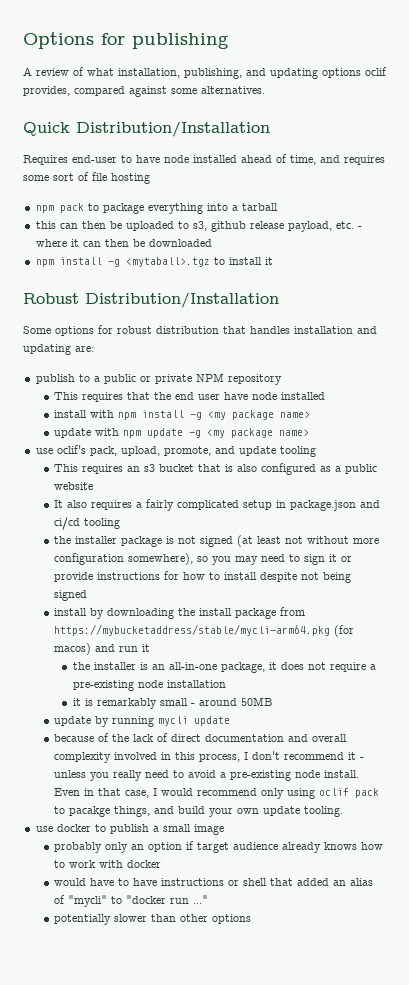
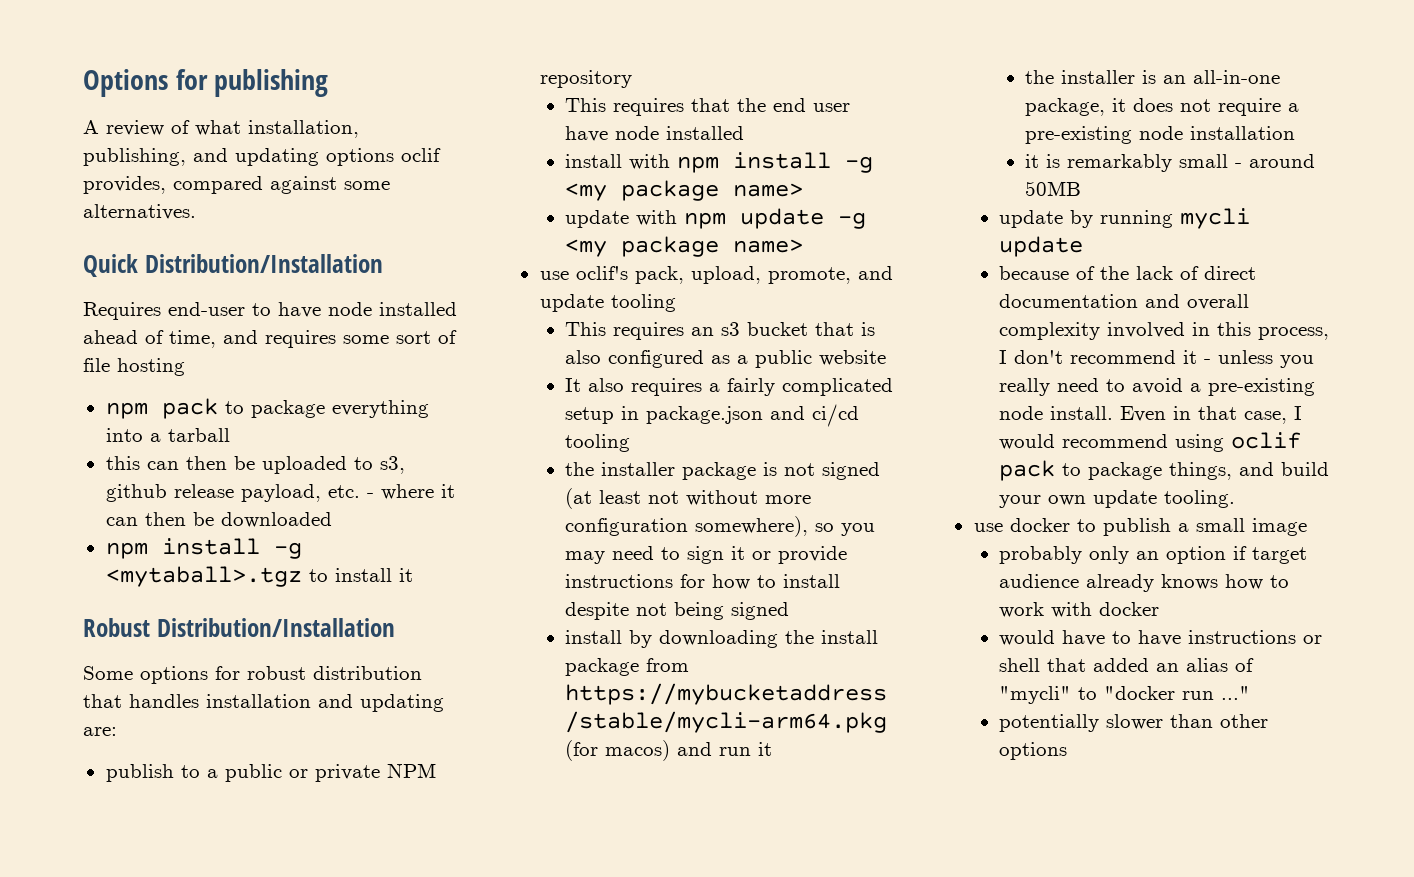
[261,788,285,799] only -> (1169, 441) none
[69,806,111,817] pacakge -> [1088,462,1163,480] package

